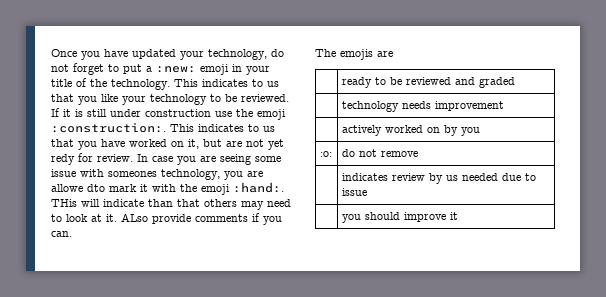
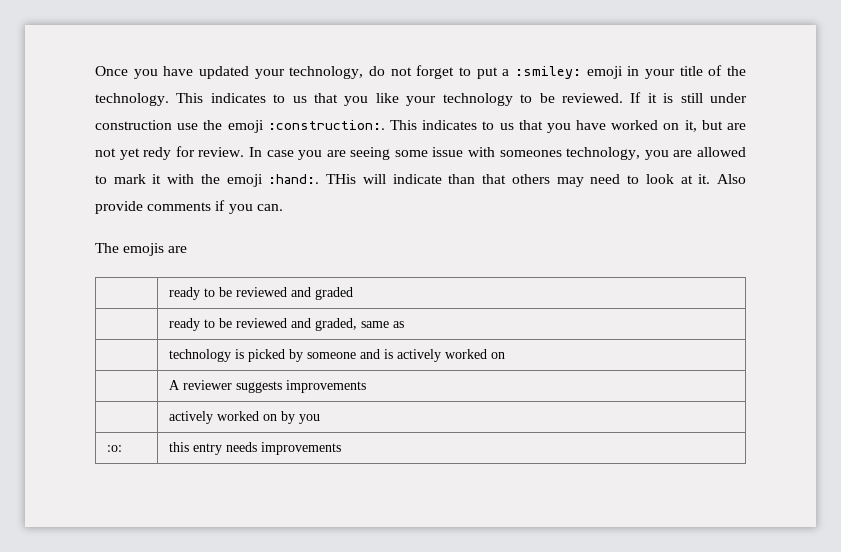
[156,66,196,73] :new: -> [515,66,582,79] :smiley:
[51,184,105,192] allowe dto -> [697,147,747,157] [95,175,107,184] allowed to
[121,213,148,222] ALso -> [717,174,746,184] Also
[341,101,504,112] technology needs improvement -> [168,318,404,331] [168,349,505,362] [168,380,366,393] ready to be reviewed and graded, same as // | technology is picked by someone and is actively worked on // | A reviewer suggests improvements
[341,149,418,157] [341,173,536,184] [341,188,367,196] [341,212,458,223] do not remove // | indicates review by us needed due to issue // | you should improve it -> [168,442,341,455] this entry needs improvements

